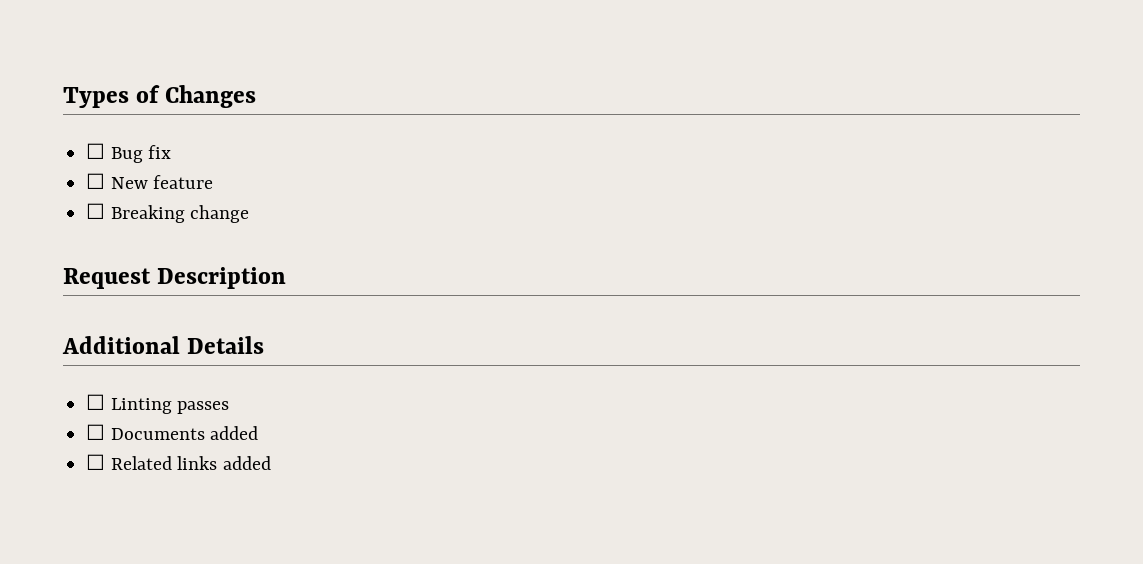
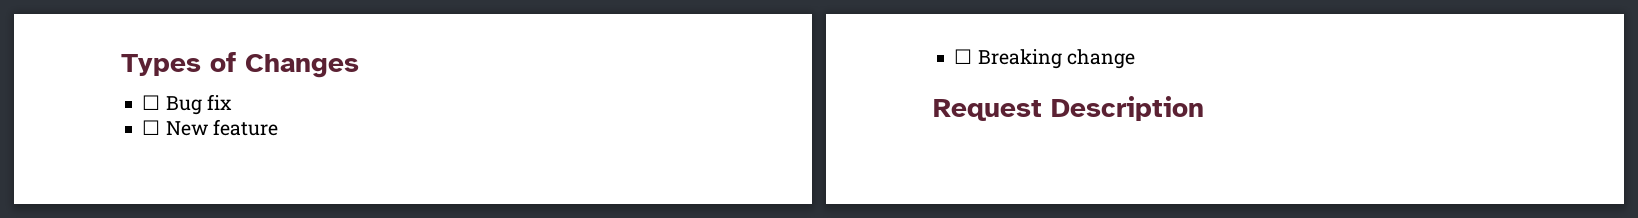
[62,336,265,354] [86,394,230,414] [86,424,259,440] [86,454,272,470] // Additional Details // ☐ Linting passes // ☐ Documents added // ☐ Related links added -> (1204, 108) none

